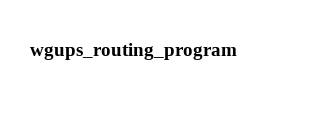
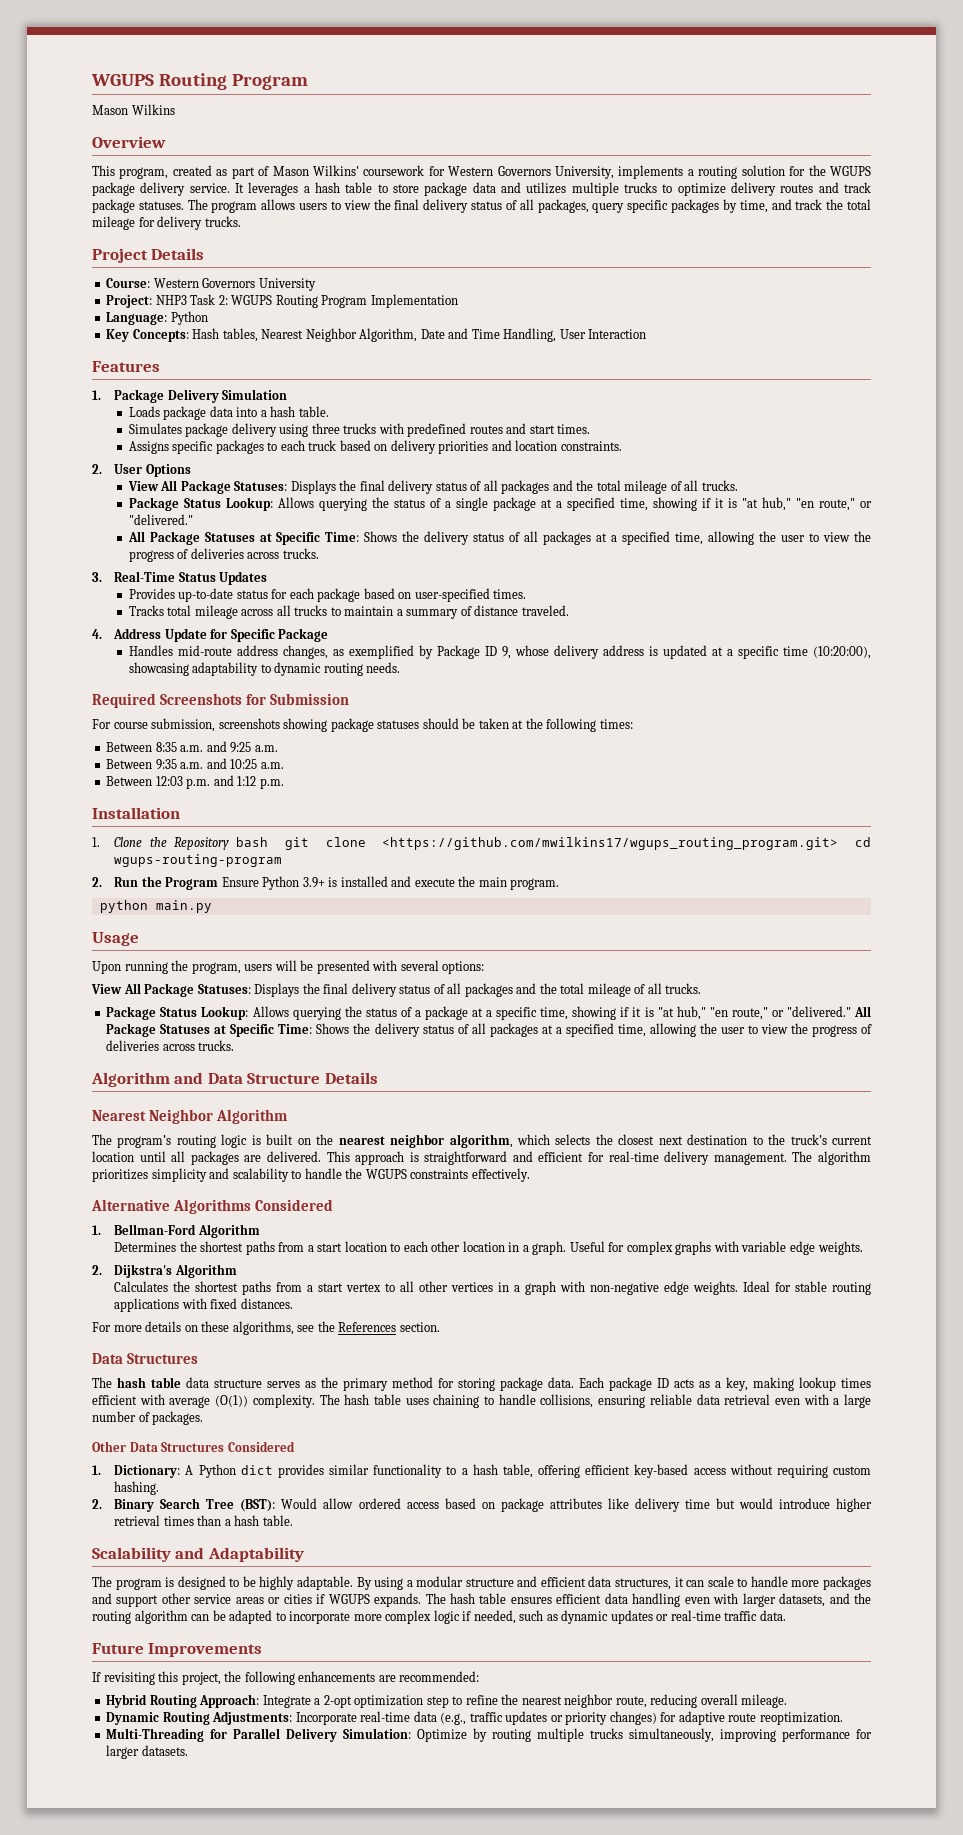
[30,43,237,60] wgups_routing_program -> [91,73,308,90] [92,104,175,115] [92,136,166,148] [92,165,872,179] [92,182,872,196] [92,199,872,213] [92,216,241,230] [92,248,205,263] [106,278,316,291] [106,294,458,308] [106,311,208,325] [106,328,647,342] [92,361,160,372] [92,389,288,403] [128,406,329,420] [128,423,591,437] [128,440,622,454] [92,464,191,477] [127,480,738,494] [128,497,872,511] [128,514,193,525] [127,531,872,545] [128,548,319,562] [92,571,268,585] [128,588,527,602] [128,605,569,619] [92,628,329,642] [128,645,872,659] [128,662,401,676] [92,693,349,708] [92,718,633,732] [106,741,278,753] [106,758,284,770] [106,775,284,789] [92,807,180,819] [92,837,871,850] [114,854,283,867] [92,876,560,890] [99,900,212,913] [92,932,139,946] [92,960,485,974] [91,983,702,997] [106,1006,871,1020] [106,1023,873,1037] [106,1040,235,1051] [91,1072,378,1087] [92,1109,288,1124] [92,1134,873,1148] [92,1151,871,1165] [92,1168,530,1182] [91,1199,333,1214] [92,1224,260,1238] [114,1241,863,1255] [92,1264,237,1278] [114,1281,871,1295] [114,1298,293,1312] [92,1321,440,1335] [92,1353,198,1364] [92,1377,871,1391] [92,1394,872,1408] [92,1411,204,1425] [92,1441,295,1452] [92,1464,871,1478] [114,1481,160,1495] [92,1498,872,1512] [114,1515,293,1526] [92,1547,304,1562] [92,1576,872,1590] [92,1593,872,1607] [92,1610,786,1624] [92,1643,263,1657] [92,1671,480,1685] [106,1694,788,1708] [106,1711,843,1725] [106,1728,872,1742] [106,1745,188,1759] WGUPS Routing Program // Mason Wilkins // Overview // This program, created as part of Mason Wilkins' coursework for Western Governors University, implements a routing solution for the WGUPS package delivery service. It leverages a hash table to store package data and utilizes multiple trucks to optimize delivery routes and track package statuses. The program allows users to view the final delivery status of all packages, query specific packages by time, and track the total mileage for delivery trucks. // Project Details // Course: Western Governors University // Project: NHP3 Task 2: WGUPS Routing Program Implementation // Language: Python // Key Concepts: Hash tables, Nearest Neighbor Algorithm, Date and Time Handling, User Interaction // Features // 1. Package Delivery Simulation // Loads package data into a hash table. // Simulates package delivery using three trucks with predefined routes and start times. // Assigns specific packages to each truck based on delivery priorities and location constraints. // 2. User Options // View All Package Statuses: Displays the final delivery status of all packages and the total mileage of all trucks. // Package Status Lookup: Allows querying the status of a single package at a specified time, showing if it is "at hub," "en route," or "delivered." // All Package Statuses at Specific Time: Shows the delivery status of all packages at a specified time, allowing the user to view the progress of deliveries across trucks. // 3. Real-Time Status Updates // Provides up-to-date status for each package based on user-specified times. // Tracks total mileage across all trucks to maintain a summary of distance traveled. // 4. Address Update for Specific Package // Handles mid-route address changes, as exemplified by Package ID 9, whose delivery address is updated at a specific time (10:20:00), showcasing adaptability to dynamic routing needs. // Required Screenshots for Submission // For course submission, screenshots showing package statuses should be taken at the following times: // Between 8:35 a.m. and 9:25 a.m. // Between 9:35 a.m. and 10:25 a.m. // Between 12:03 p.m. and 1:12 p.m. // Installation // 1. Clone the Repository bash git clone <https://github.com/mwilkins17/wgups_routing_program.git> cd wgups-routing-program // 2. Run the Program Ensure Python 3.9+ is installed and execute the main program. // python main.py // Usage // Upon running the program, users will be presented with several options: // View All Package Statuses: Displays the final delivery status of all packages and the total mileage of all trucks. // Package Status Lookup: Allows querying the status of a package at a specific time, showing if it is "at hub," "en route," or "delivered." All Package Statuses at Specific Time: Shows the delivery status of all packages at a specified time, allowing the user to view the progress of deliveries across trucks. // Algorithm and Data Structure Details // Nearest Neighbor Algorithm // The program’s routing logic is built on the nearest neighbor algorithm, which selects the closest next destination to the truck’s current location until all packages are delivered. This approach is straightforward and efficient for real-time delivery management. The algorithm prioritizes simplicity and scalability to handle the WGUPS constraints effectively. // Alternative Algorithms Considered // 1. Bellman-Ford Algorithm // Determines the shortest paths from a start location to each other location in a graph. Useful for complex graphs with variable edge weights. // 2. Dijkstra's Algorithm // Calculates the shortest paths from a start vertex to all other vertices in a graph with non-negative edge weights. Ideal for stable routing applications with fixed distances. // For more details on these algorithms, see the References section. // Data Structures // The hash table data structure serves as the primary method for storing package data. Each package ID acts as a key, making lookup times efficient with average (O(1)) complexity. The hash table uses chaining to handle collisions, ensuring reliable data retrieval even with a large number of packages. // Other Data Structures Considered // 1. Dictionary: A Python dict provides similar functionality to a hash table, offering efficient key-based access without requiring custom hashing. // 2. Binary Search Tree (BST): Would allow ordered access based on package attributes like delivery time but would introduce higher retrieval times than a hash table. // Scalability and Adaptability // The program is designed to be highly adaptable. By using a modular structure and efficient data structures, it can scale to handle more packages and support other service areas or cities if WGUPS expands. The hash table ensures efficient data handling even with larger datasets, and the routing algorithm can be adapted to incorporate more complex logic if needed, such as dynamic updates or real-time traffic data. // Future Improvements // If revisiting this project, the following enhancements are recommended: // Hybrid Routing Approach: Integrate a 2-opt optimization step to refine the nearest neighbor route, reducing overall mileage. // Dynamic Routing Adjustments: Incorporate real-time data (e.g., traffic updates or priority changes) for adaptive route reoptimization. // Multi-Threading for Parallel Delivery Simulation: Optimize by routing multiple trucks simultaneously, improving performance for larger datasets.

